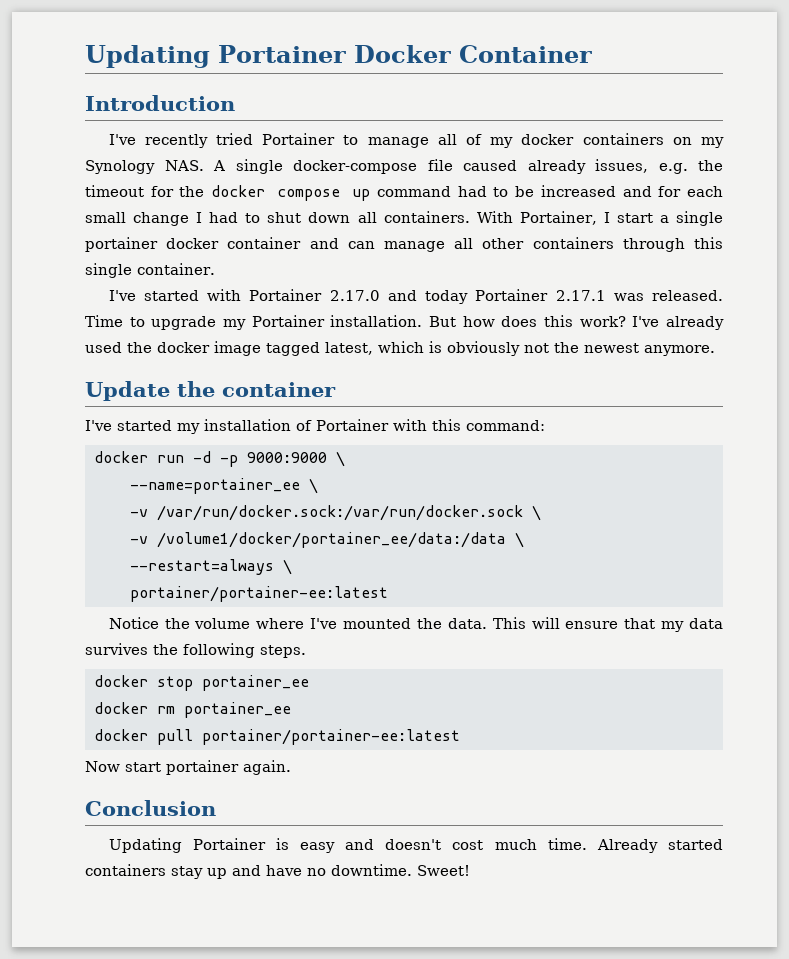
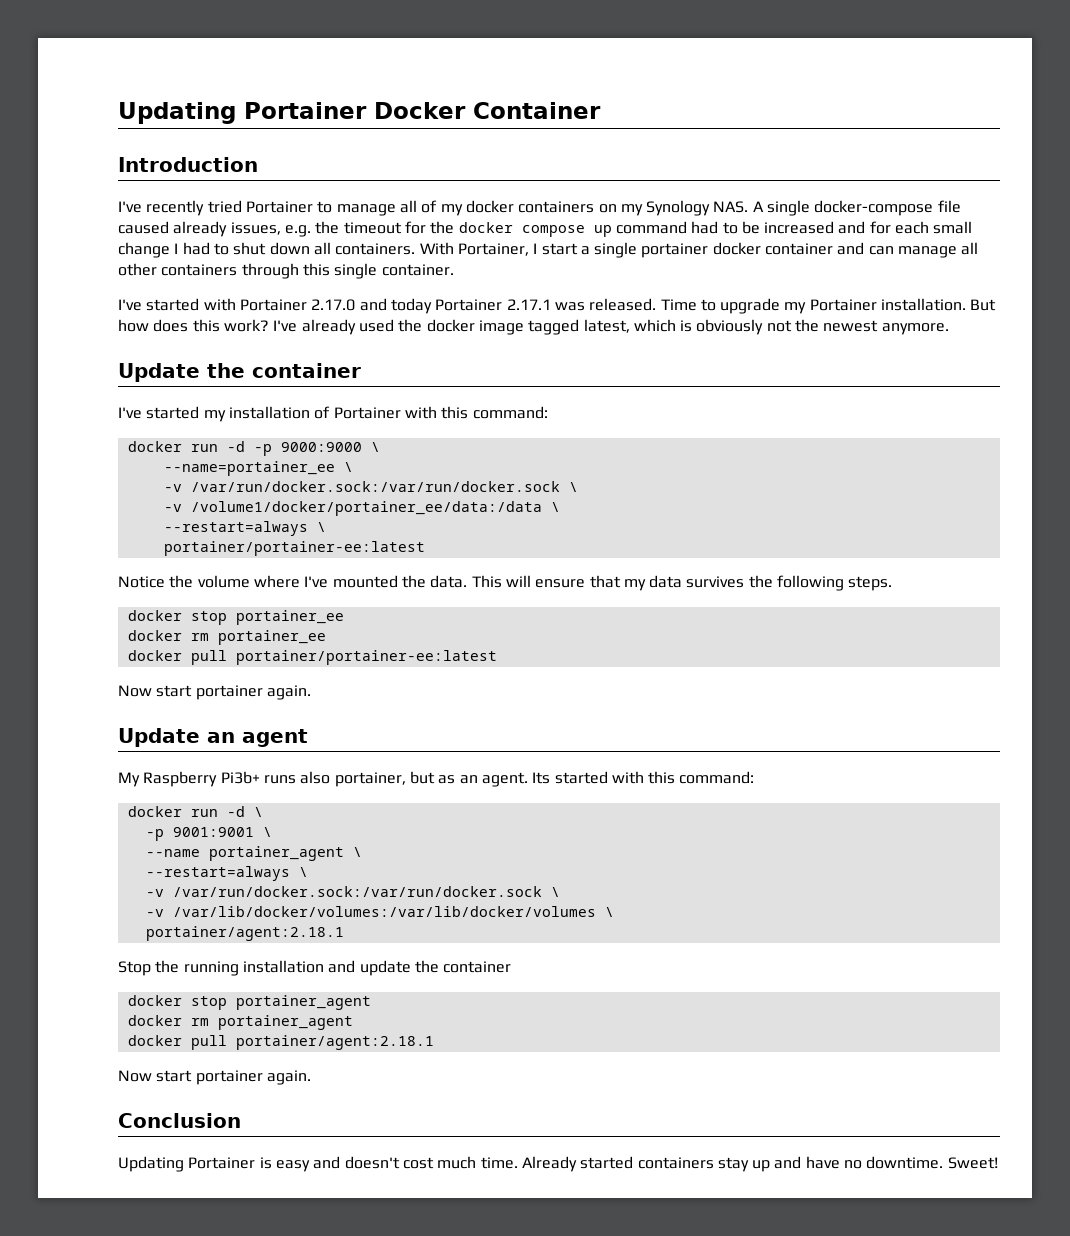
(291, 767) none -> [118,728,308,747] [118,771,755,787] [127,806,263,817] [145,827,272,841] [145,846,362,861] [145,866,308,881] [145,886,560,897] [145,906,614,917] [145,926,344,941] [118,960,512,976] [127,995,371,1010] [127,1015,353,1030] [127,1035,434,1050] [118,1070,311,1085] // Update an agent // My Raspberry Pi3b+ runs also portainer, but as an agent. Its started with this command: // docker run -d \ // -p 9001:9001 \ // --name portainer_agent \ // --restart=always \ // -v /var/run/docker.sock:/var/run/docker.sock \ // -v /var/lib/docker/volumes:/var/lib/docker/volumes \ // portainer/agent:2.18.1 // Stop the running installation and update the container // docker stop portainer_agent // docker rm portainer_agent // docker pull portainer/agent:2.18.1 // Now start portainer again.

